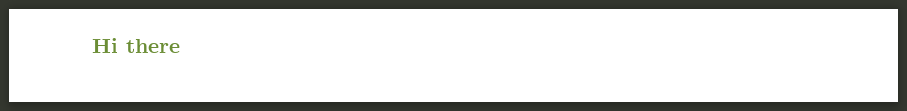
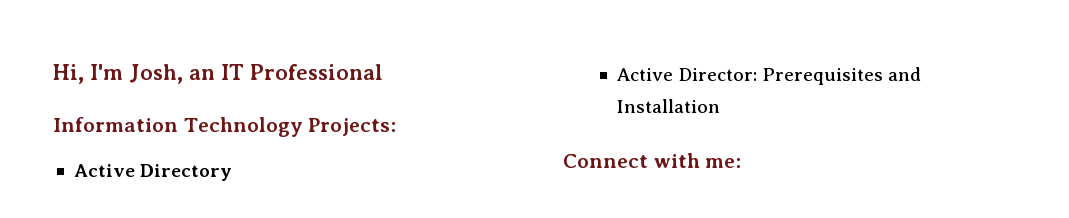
[92,38,180,53] Hi there -> [53,64,383,84] [53,117,397,137] [73,164,233,181] [617,67,921,85] [617,99,721,113] [563,153,742,168] Hi, I'm Josh, an IT Professional // Information Technology Projects: // Active Directory // Active Director: Prerequisites and Installation // Connect with me:

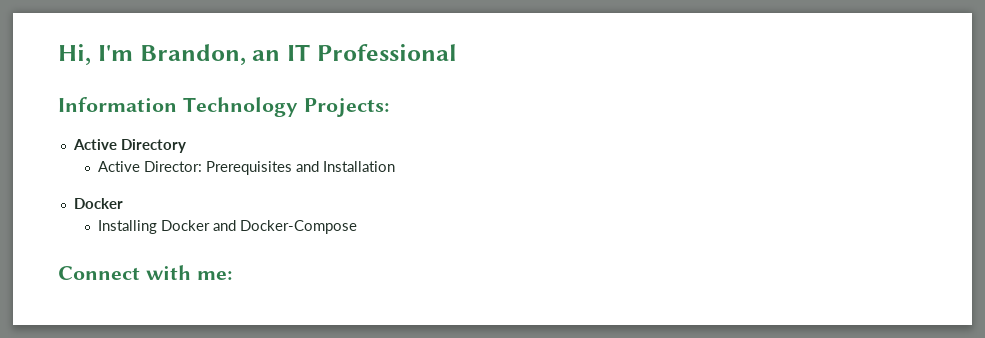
[129,64,183,84] Josh, -> [139,44,246,66] Brandon,
(721, 106) none -> [73,198,123,209] [97,220,357,234] // Docker // Installing Docker and Docker-Compose

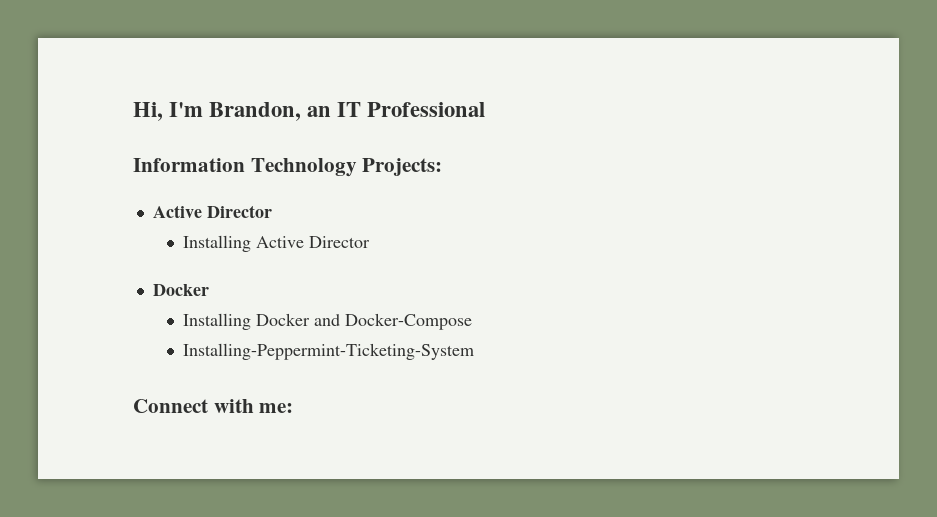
[120,139,186,153] [97,161,395,175] Directory // Active Director: Prerequisites and Installation -> [206,205,272,218] [182,235,370,252] Director // Installing Active Director
(357, 227) none -> [182,343,474,360] // Installing-Peppermint-Ticketing-System

